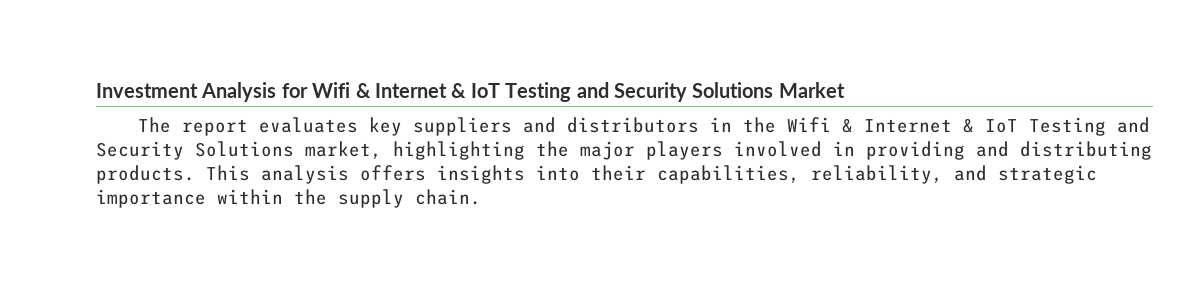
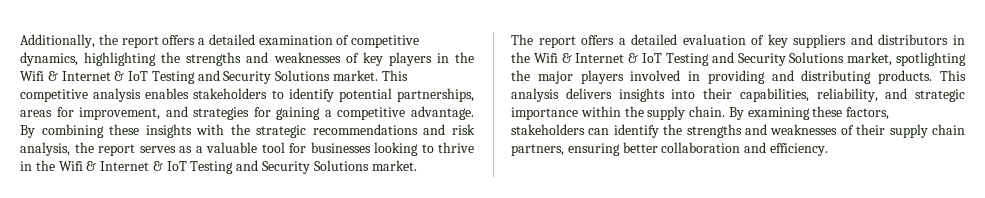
[96,82,845,102] [138,117,359,136] Investment Analysis for Wifi & Internet & IoT Testing and Security Solutions Market // The report evaluates -> [20,34,420,48] [20,52,475,66] [20,70,408,84] [20,88,474,102] [20,106,474,120] [20,124,475,138] [20,142,474,156] [20,160,417,174] [511,34,765,48] Additionally, the report offers a detailed examination of competitive dynamics, highlighting the strengths and weaknesses of key players in the Wifi & Internet & IoT Testing and Security Solutions market. This competitive analysis enables stakeholders to identify potential partnerships, areas for improvement, and strategies for gaining a competitive advantage. By combining these insights with the strategic recommendations and risk analysis, the report serves as a valuable tool for businesses looking to thrive in the Wifi & Internet & IoT Testing and Security Solutions market. // The report offers a detailed evaluation of
[393,141,525,160] highlighting -> [896,52,966,66] spotlighting
[360,165,426,181] offers -> [565,88,612,99] delivers
(481, 197) none -> [728,106,890,120] [511,124,965,138] [511,142,828,156] By examining these factors, stakeholders can identify the strengths and weaknesses of their supply chain partners, ensuring better collaboration and efficiency.

